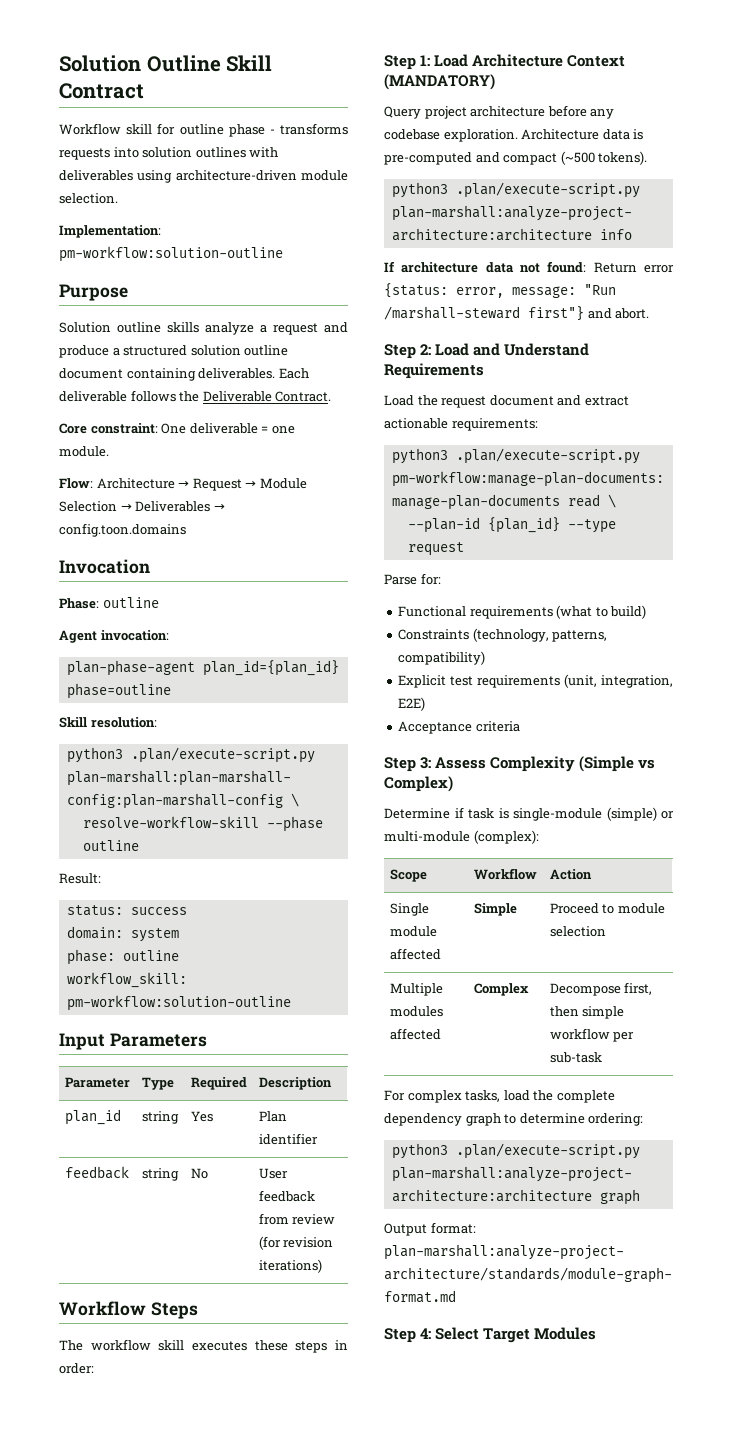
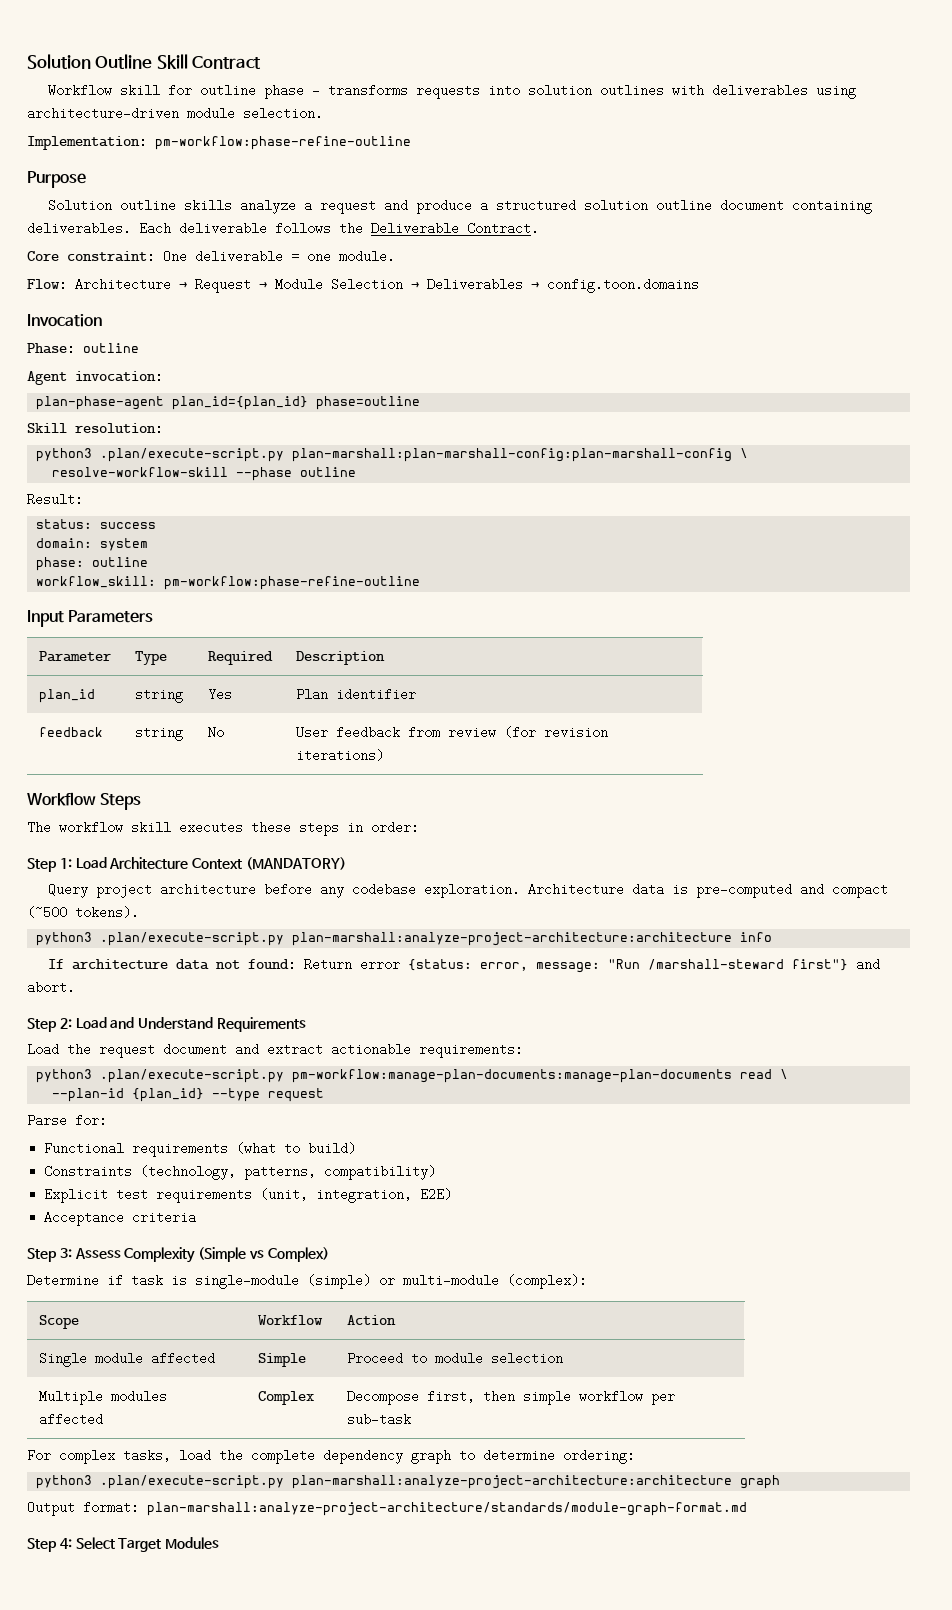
[59,246,283,262] pm-workflow:solution-outline -> [155,136,411,150] pm-workflow:phase-refine-outline
[66,995,291,1011] pm-workflow:solution-outline -> [164,576,421,590] pm-workflow:phase-refine-outline

